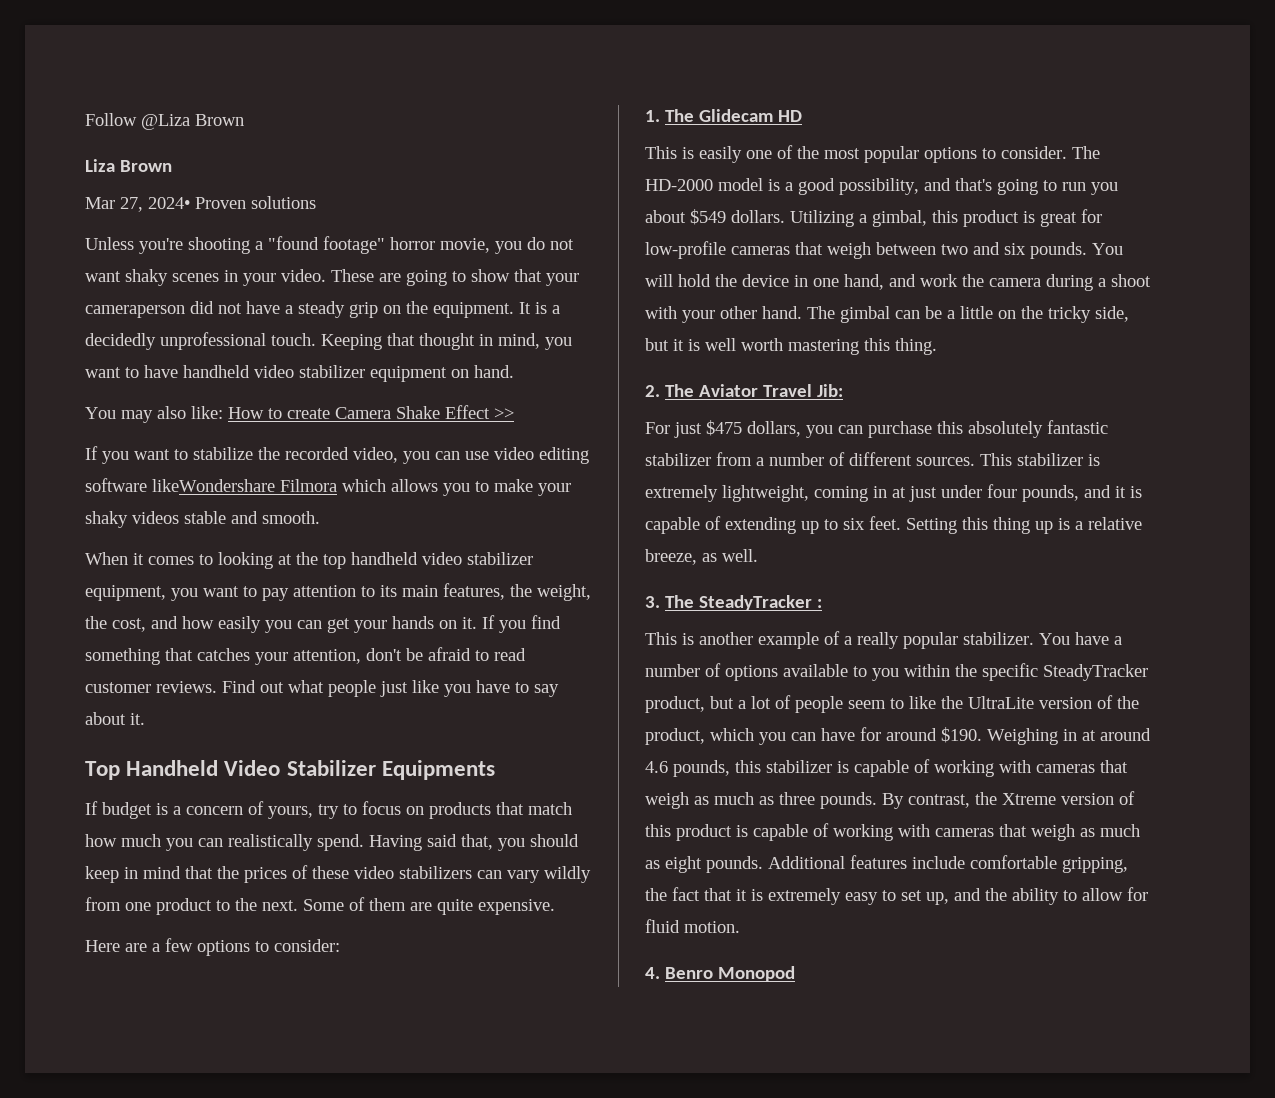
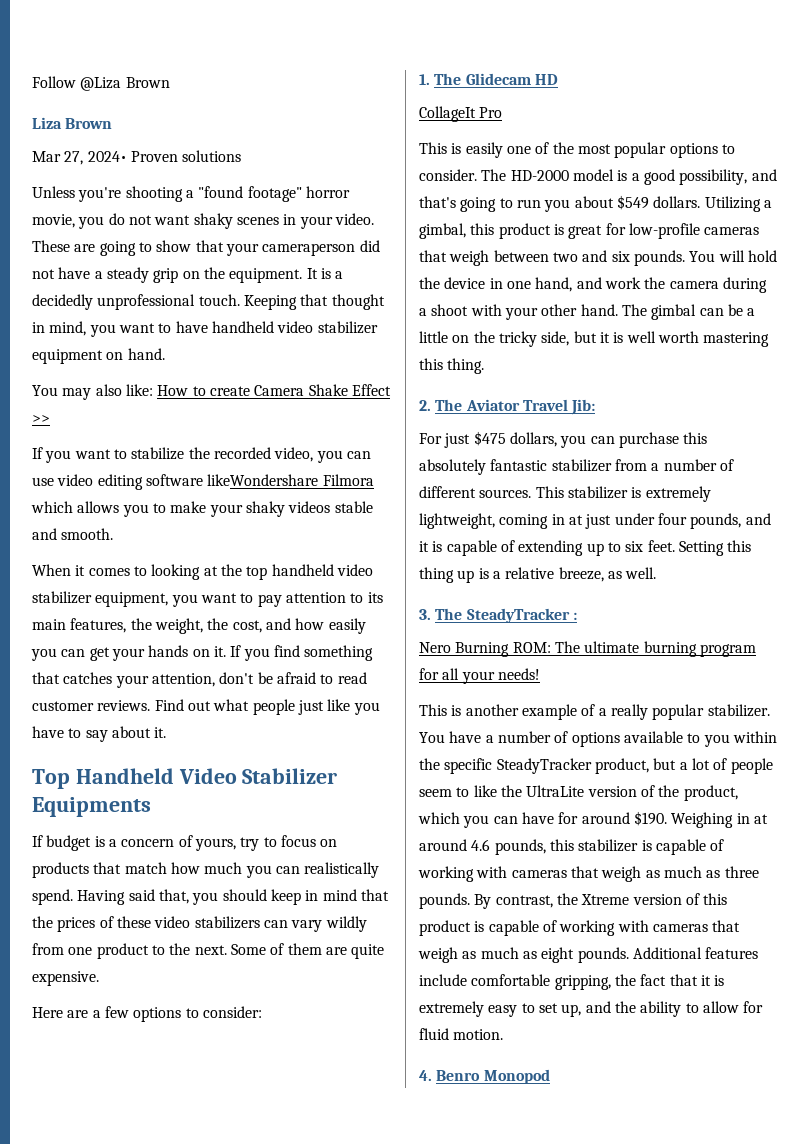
(802, 116) none -> [419,106,503,122] // CollageIt Pro
(822, 603) none -> [419,641,756,657] [419,668,540,684] // Nero Burning ROM: The ultimate burning program for all your needs!

